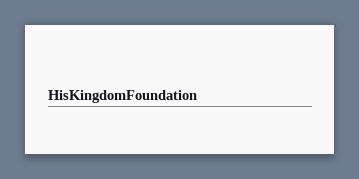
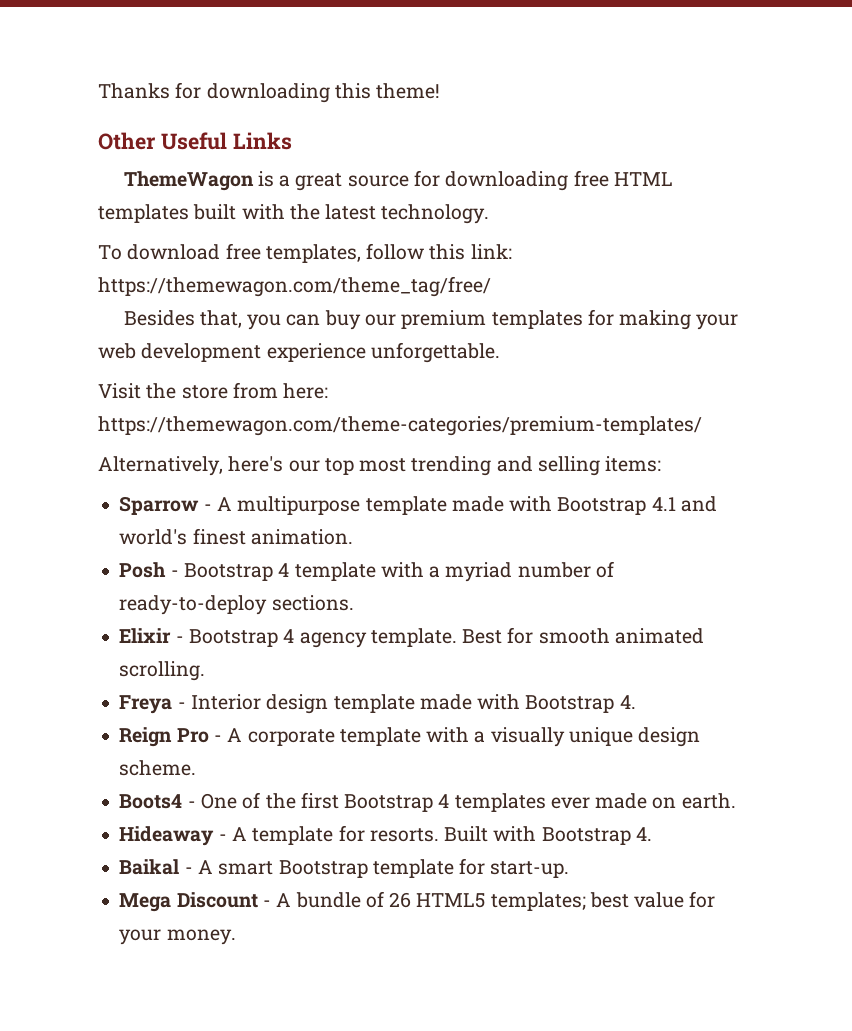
[48,90,197,103] HisKingdomFoundation -> [98,82,441,103] [98,132,292,150] [123,170,673,191] [98,204,490,224] [98,243,512,263] [98,276,491,297] [123,309,739,330] [98,342,500,363] [98,382,329,399] [98,416,702,436] [98,456,662,476] [119,496,717,515] [119,528,353,545] [119,561,614,582] [119,595,354,615] [119,627,704,648] [119,661,206,681] [119,694,636,714] [119,727,701,747] [119,760,197,776] [119,792,736,812] [119,825,652,846] [119,858,570,878] [119,891,716,912] [119,929,236,945] Thanks for downloading this theme! // Other Useful Links // ThemeWagon is a great source for downloading free HTML templates built with the latest technology. // To download free templates, follow this link: https://themewagon.com/theme_tag/free/ // Besides that, you can buy our premium templates for making your web development experience unforgettable. // Visit the store from here: https://themewagon.com/theme-categories/premium-templates/ // Alternatively, here's our top most trending and selling items: // Sparrow - A multipurpose template made with Bootstrap 4.1 and world's finest animation. // Posh - Bootstrap 4 template with a myriad number of ready-to-deploy sections. // Elixir - Bootstrap 4 agency template. Best for smooth animated scrolling. // Freya - Interior design template made with Bootstrap 4. // Reign Pro - A corporate template with a visually unique design scheme. // Boots4 - One of the first Bootstrap 4 templates ever made on earth. // Hideaway - A template for resorts. Built with Bootstrap 4. // Baikal - A smart Bootstrap template for start-up. // Mega Discount - A bundle of 26 HTML5 templates; best value for your money.

